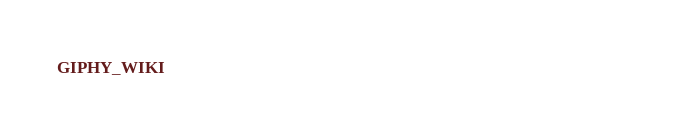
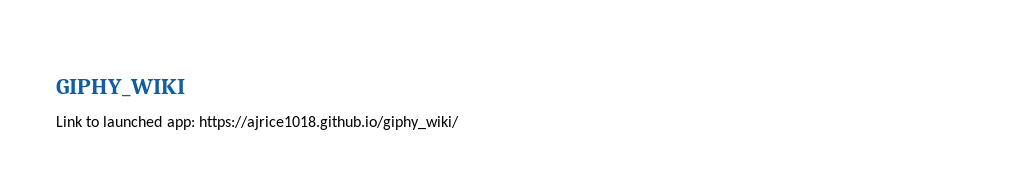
(165, 68) none -> [56,116,459,130] // Link to launched app: https://ajrice1018.github.io/giphy_wiki/

